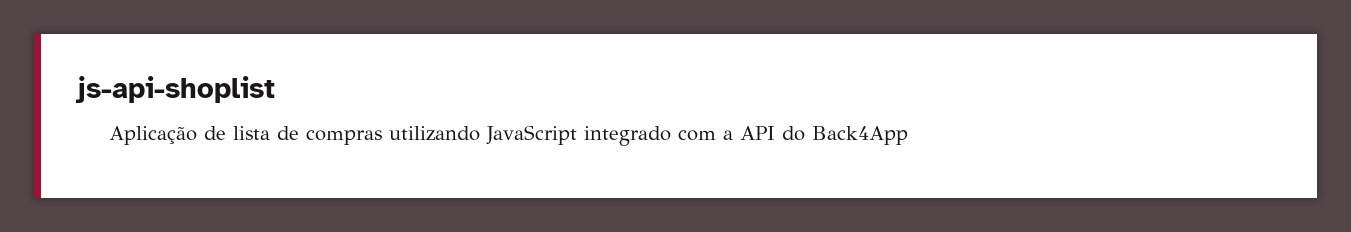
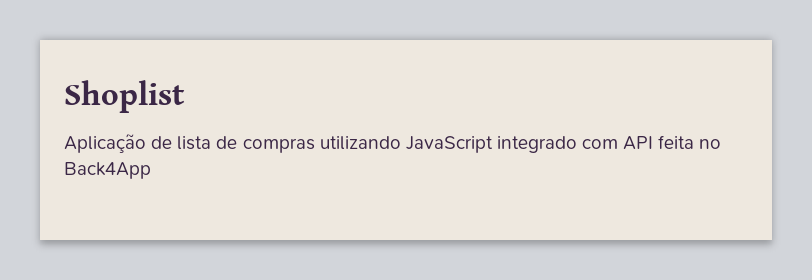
[75,76,275,103] js-api-shoplist -> [64,80,185,113] Shoplist
[723,126,806,141] a API do -> [623,135,722,150] API feita no

